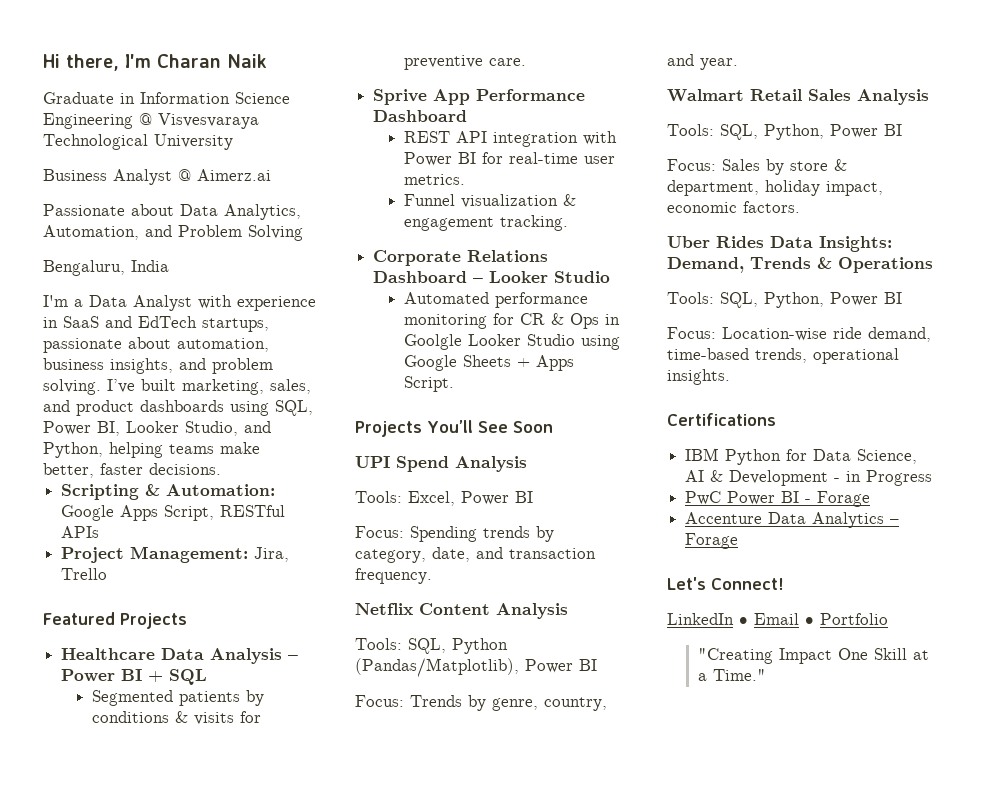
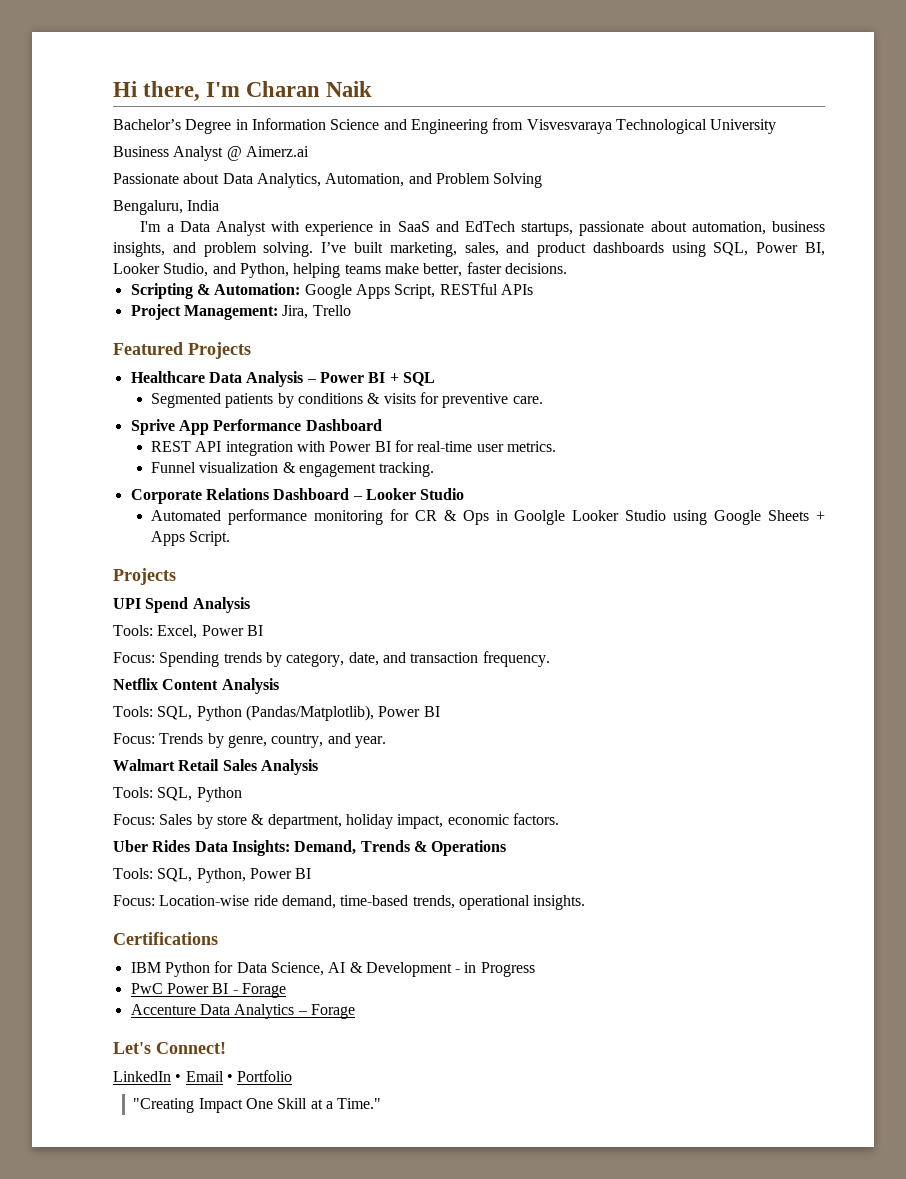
[43,92,114,104] Graduate -> [113,119,232,134] Bachelor’s Degree
[43,113,152,129] Engineering @ -> [383,118,524,134] and Engineering from
[427,420,553,433] You’ll See Soon -> (176, 576) none
[764,124,902,140] Python, Power BI -> [196,787,242,802] Python

